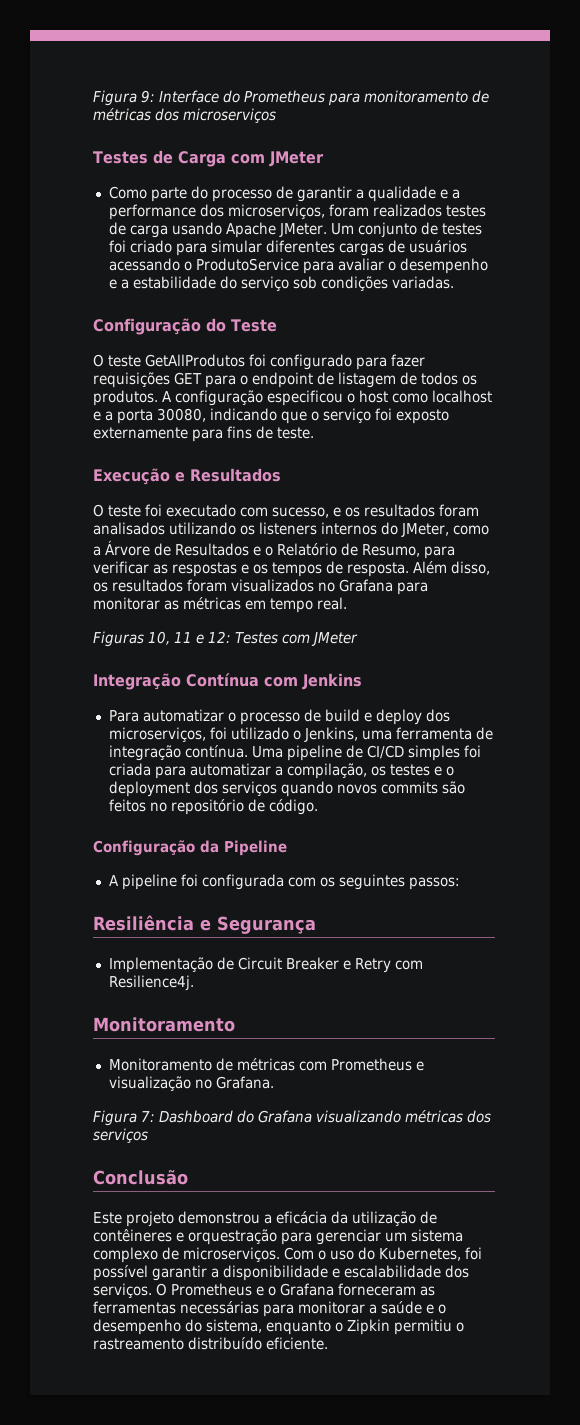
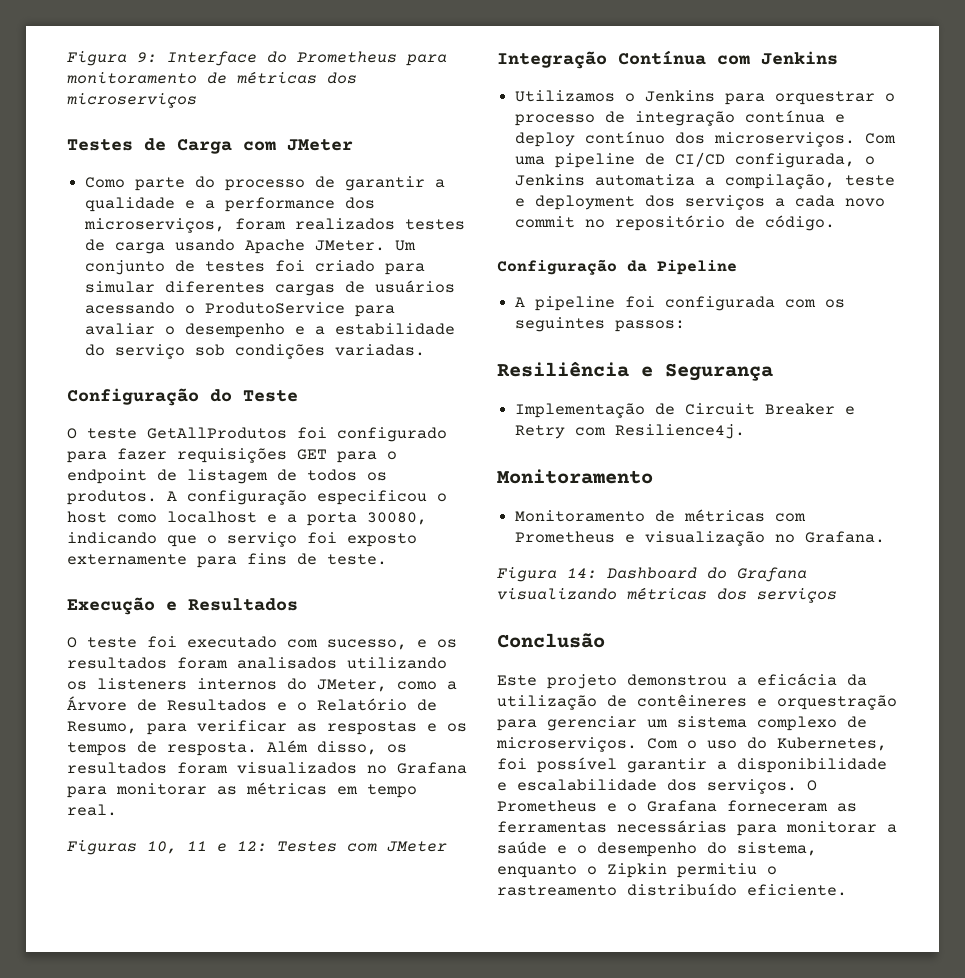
[108,709,450,725] [108,727,493,742] [108,745,481,761] [108,763,454,779] [108,781,465,797] [108,799,146,812] Para automatizar o processo de build e deploy dos microserviços, foi utilizado o Jenkins, uma ferramenta de integração contínua. Uma pipeline de CI/CD simples foi criada para automatizar a compilação, os testes e o deployment dos serviços quando novos commits são feitos -> [515,90,896,105] [515,110,846,126] [515,131,897,147] [515,152,876,168] [515,174,896,189] [515,195,886,210] [515,216,576,228] Utilizamos o Jenkins para orquestrar o processo de integração contínua e deploy contínuo dos microserviços. Com uma pipeline de CI/CD configurada, o Jenkins automatiza a compilação, teste e deployment dos serviços a cada novo commit
[141,1111,155,1122] 7: -> [567,568,597,579] 14:

